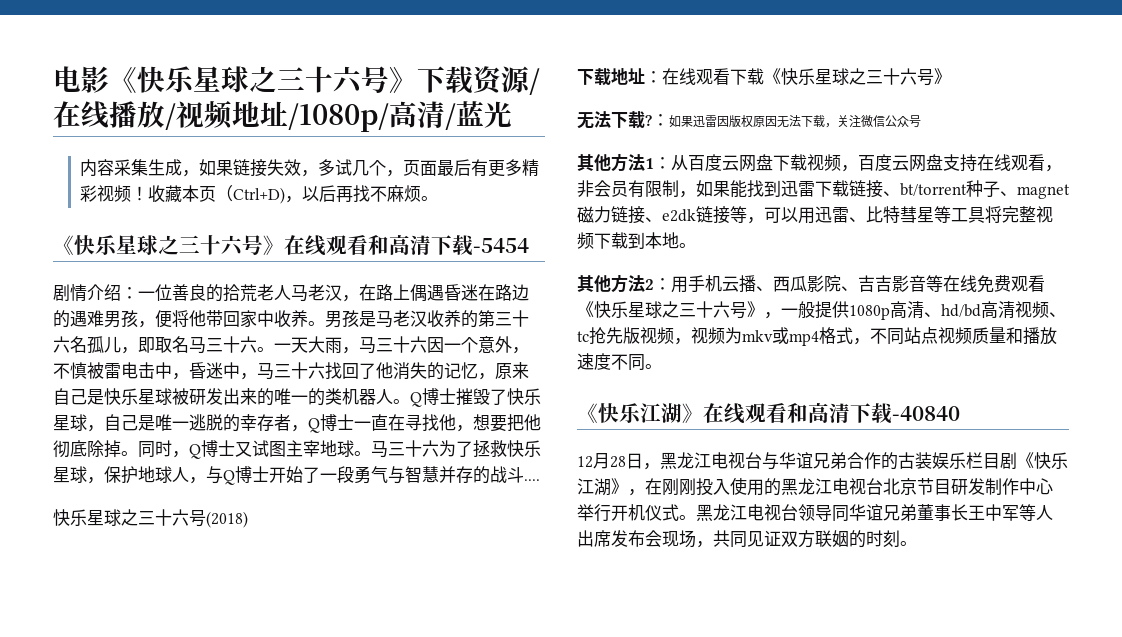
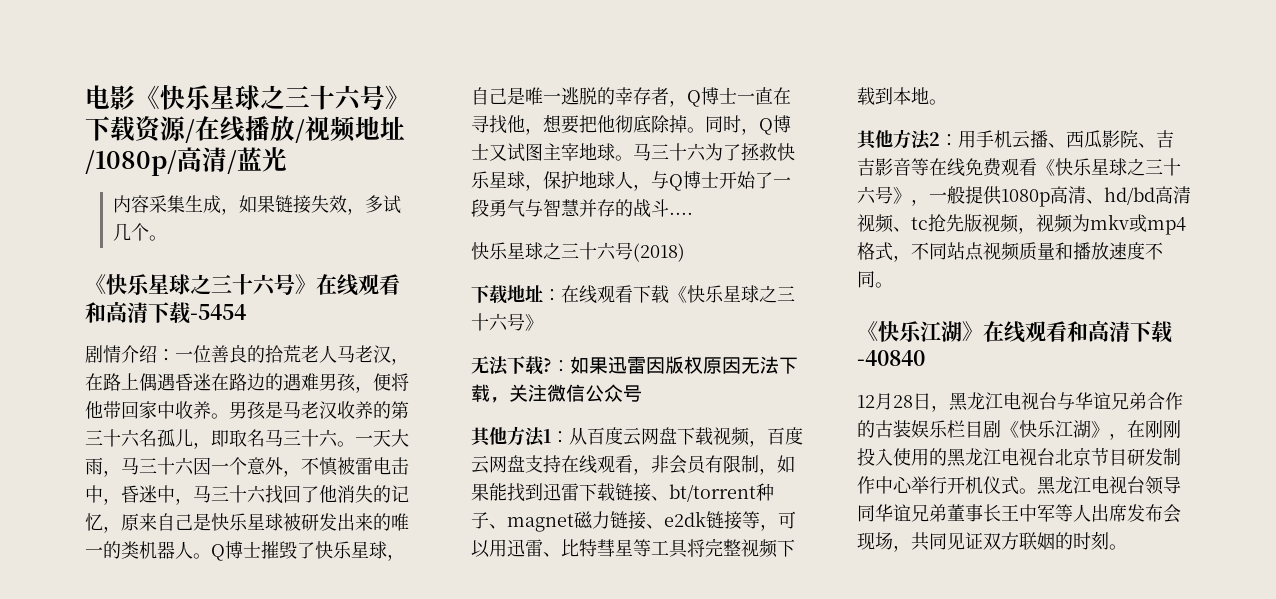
[386,159,540,177] [80,185,422,204] ，页面最后有更多精彩视频！收藏本页（Ctrl+D)，以后再找不麻烦 -> (150, 232) none

